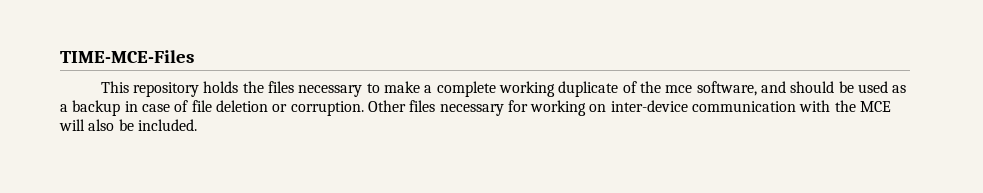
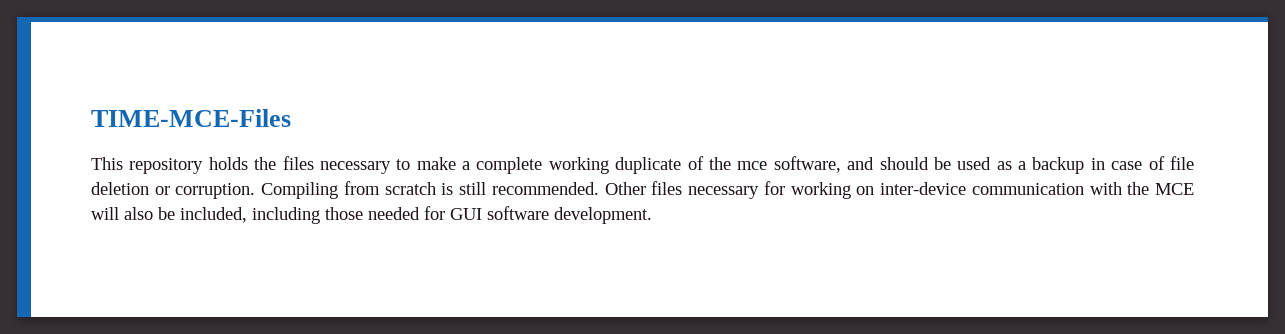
(364, 108) none -> [261,181,599,199] Compiling from scratch is still recommended.
[137,119,197,131] included. -> [180,206,652,224] included, including those needed for GUI software development.

